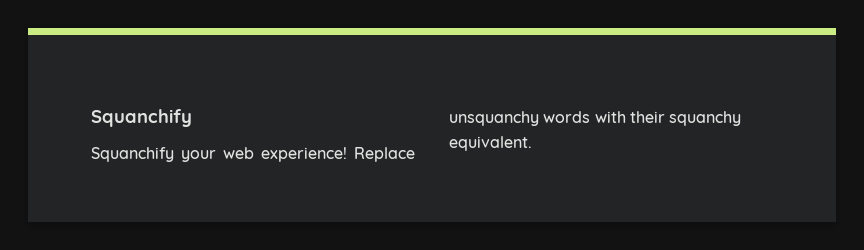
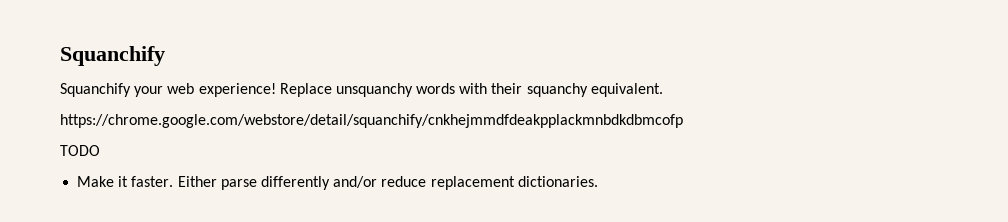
(532, 143) none -> [60,114,683,128] [60,145,100,156] [77,176,598,190] // https://chrome.google.com/webstore/detail/squanchify/cnkhejmmdfdeakpplackmnbdkdbmcofp // TODO // Make it faster. Either parse differently and/or reduce replacement dictionaries.

